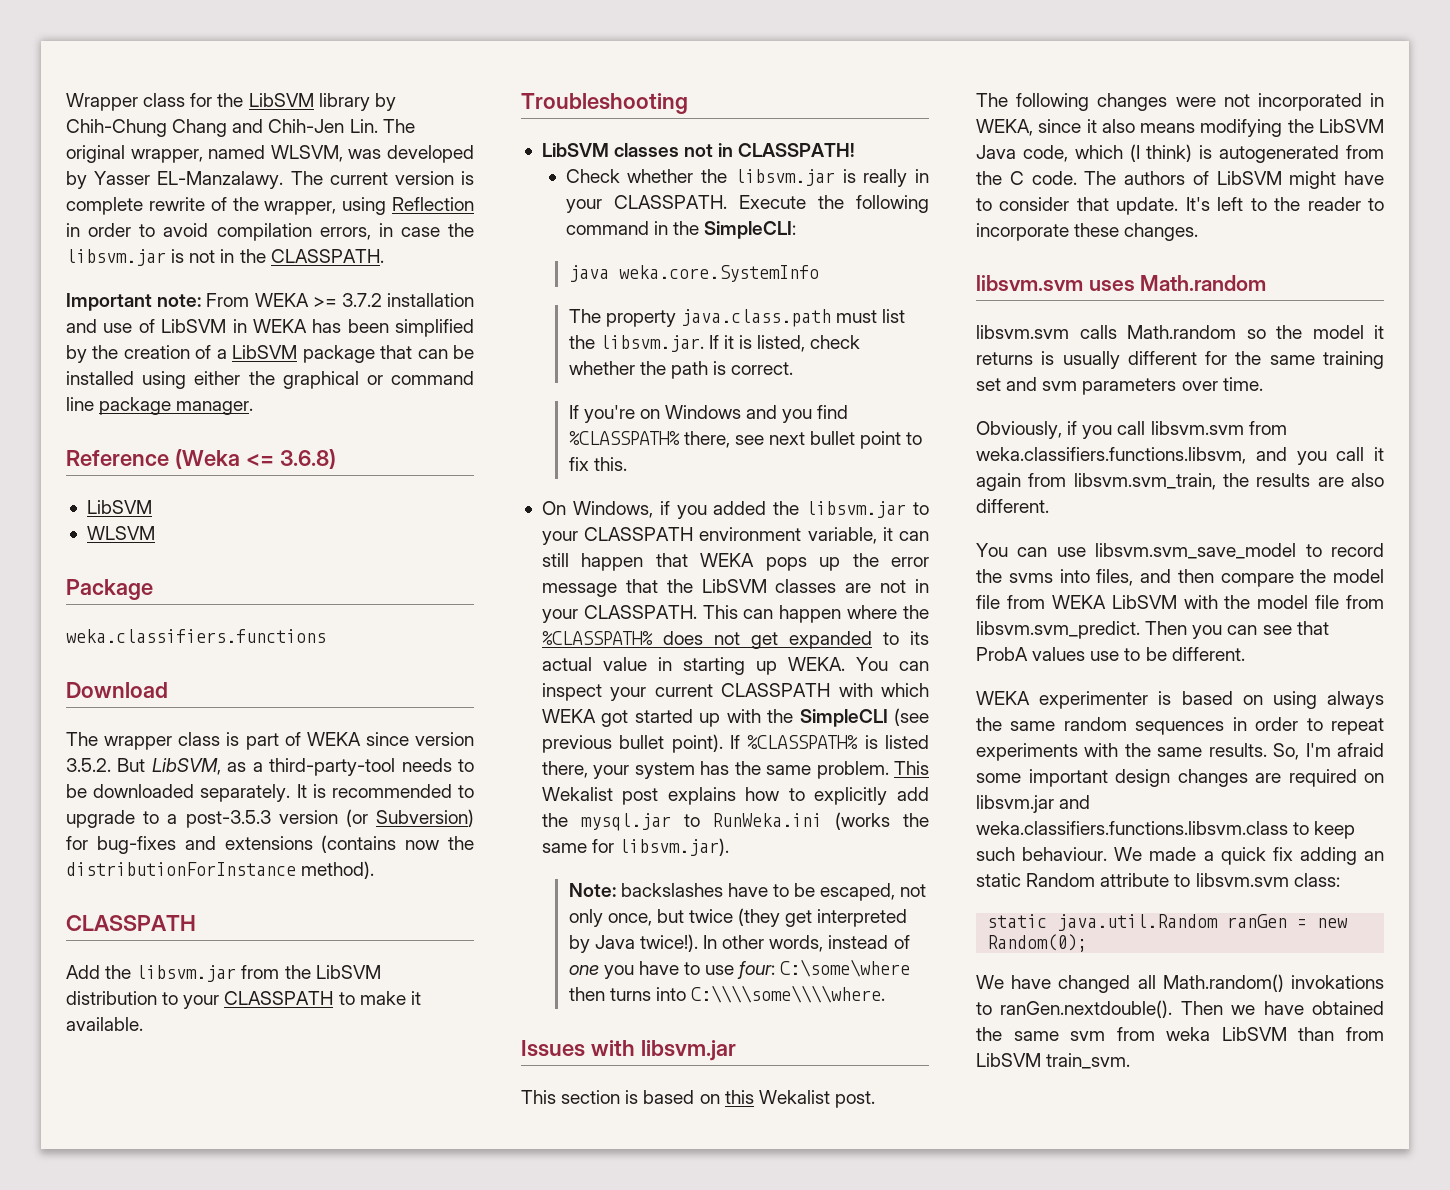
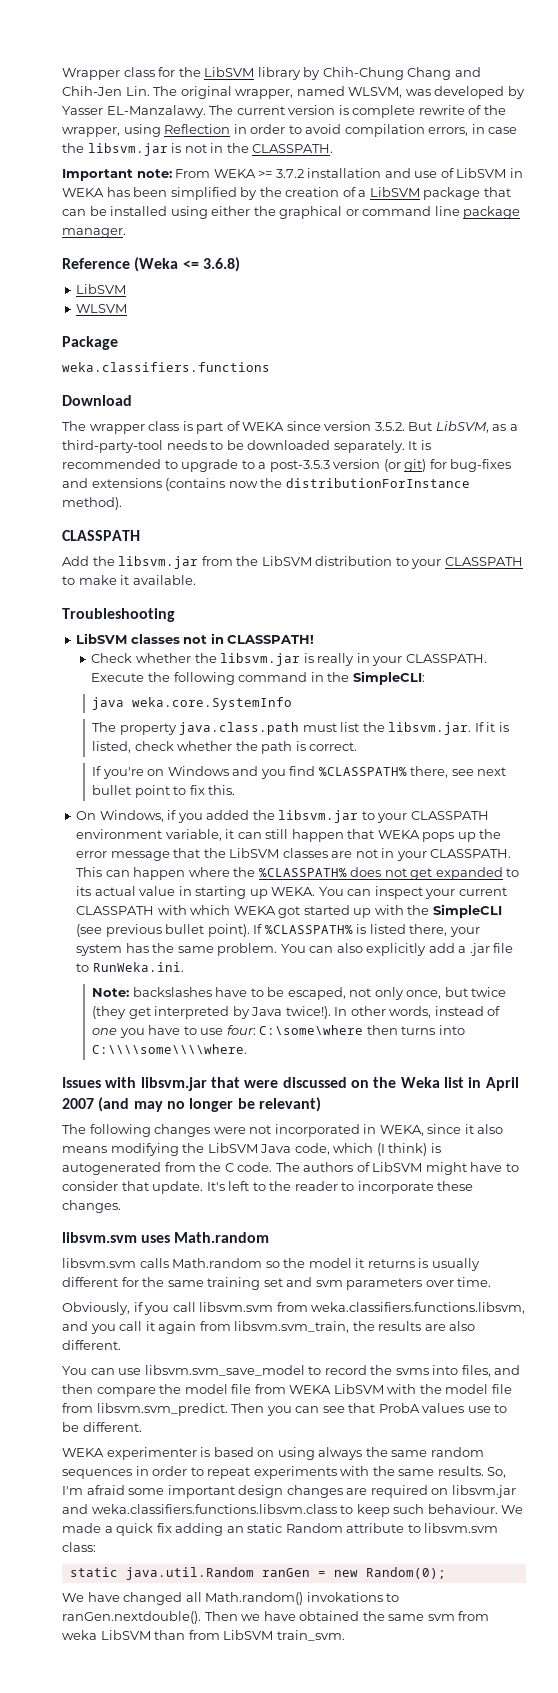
[376,809,475,827] Subversion) -> [404,459,427,472] git)
[894,761,929,775] [541,787,929,805] [541,812,929,831] [541,838,730,856] This Wekalist post explains how to explicitly add the mysql.jar to RunWeka.ini (works the same for libsvm.jar). -> [280,943,514,956] [76,962,184,972] You can also explicitly add a .jar file to RunWeka.ini.
[521,1090,875,1108] // This section is based on this Wekalist post. -> [210,1077,519,1091] [62,1097,321,1112] that were discussed on the Weka list in April 2007 (and may no longer be relevant)

